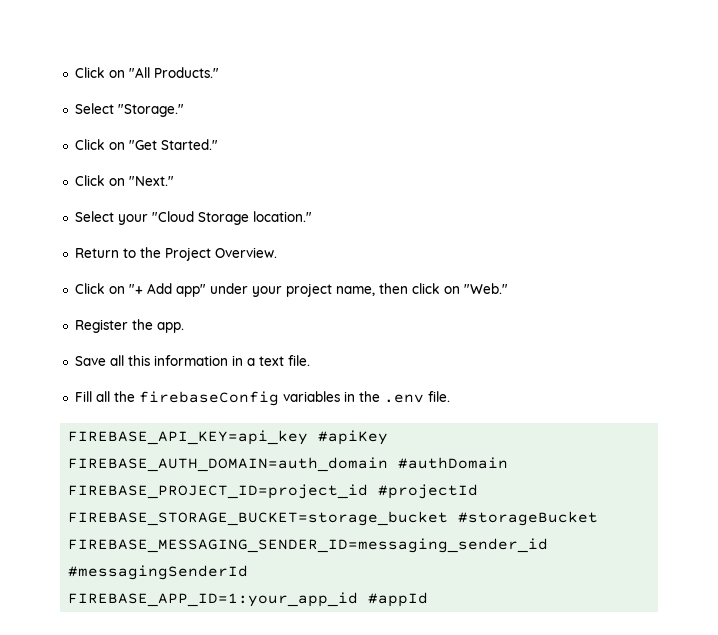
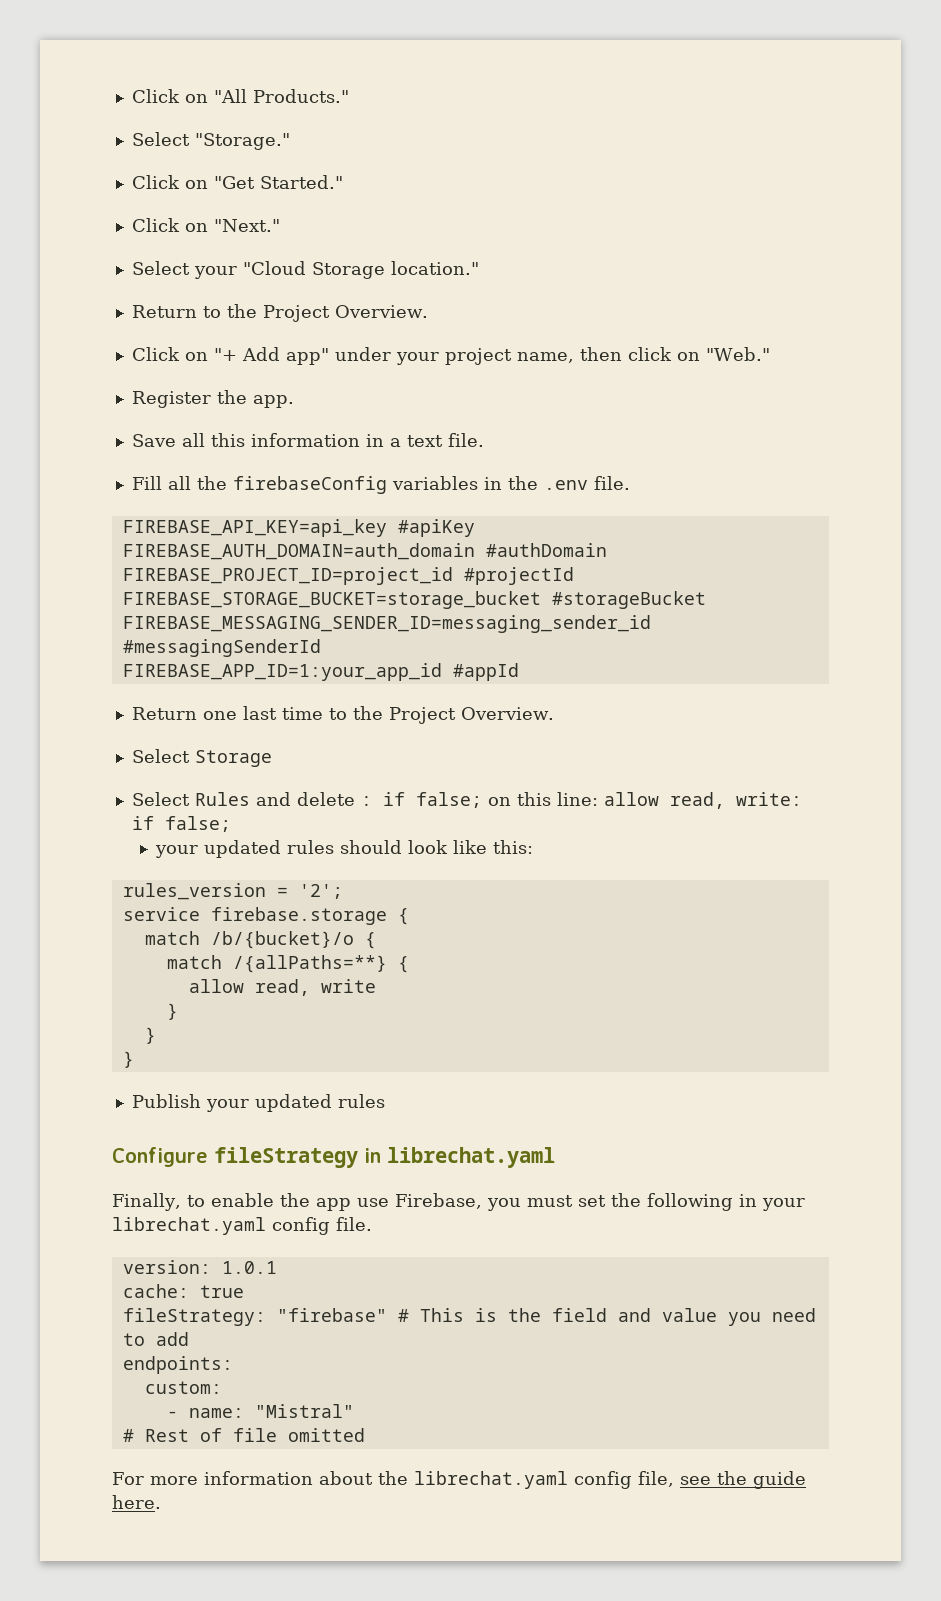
(429, 599) none -> [131,706,554,724] [131,749,272,767] [131,792,802,809] [131,816,231,832] [154,840,533,858] [122,883,343,900] [122,907,409,925] [144,931,376,949] [166,955,409,973] [188,979,376,996] [166,1003,178,1020] [144,1027,156,1044] [122,1051,134,1068] [131,1094,385,1112] [112,1147,555,1168] [112,1193,805,1211] [112,1217,372,1235] [122,1260,277,1274] [122,1284,244,1298] [122,1308,816,1326] [122,1332,189,1346] [122,1356,233,1374] [144,1381,222,1394] [166,1404,354,1418] [122,1428,365,1442] [112,1471,806,1489] [112,1495,161,1509] // Return one last time to the Project Overview. // Select Storage // Select Rules and delete : if false; on this line: allow read, write: if false; // your updated rules should look like this: // rules_version = '2'; // service firebase.storage { // match /b/{bucket}/o { // match /{allPaths=**} { // allow read, write // } // } // } // Publish your updated rules // Configure fileStrategy in librechat.yaml // Finally, to enable the app use Firebase, you must set the following in your librechat.yaml config file. // version: 1.0.1 // cache: true // fileStrategy: "firebase" # This is the field and value you need to add // endpoints: // custom: // - name: "Mistral" // # Rest of file omitted // For more information about the librechat.yaml config file, see the guide here.

